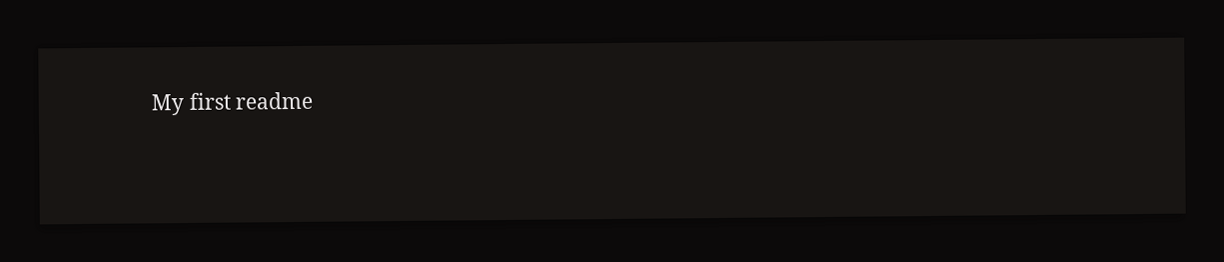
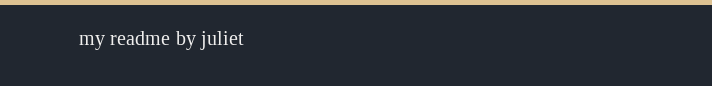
[151,91,314,116] My first readme -> [79,31,245,50] my readme by juliet

